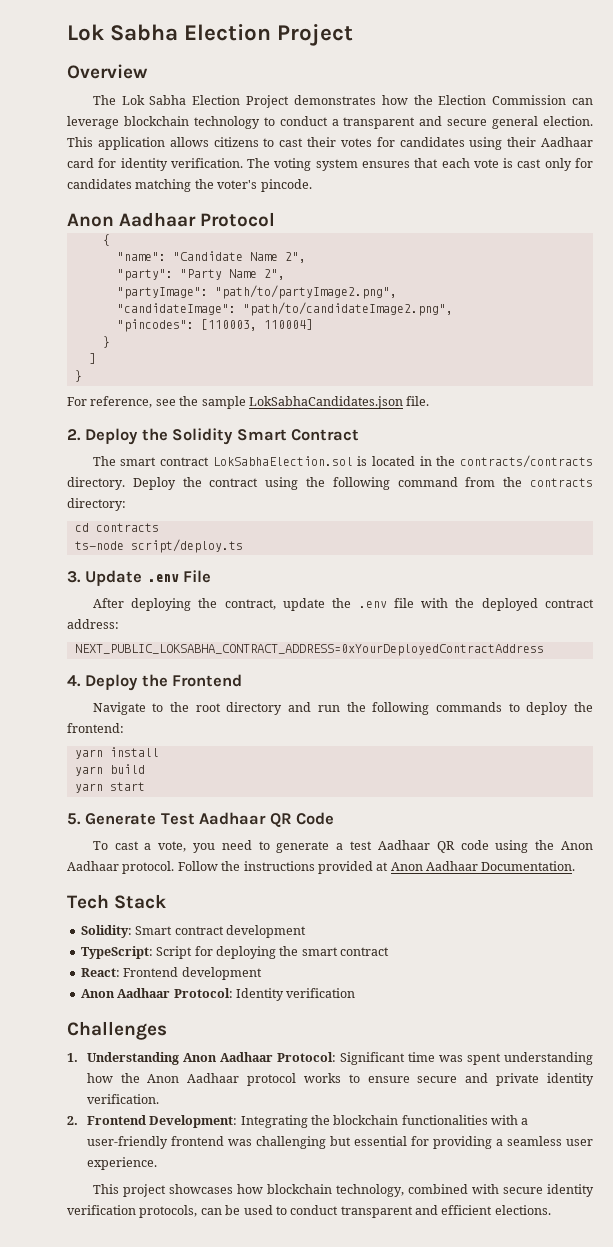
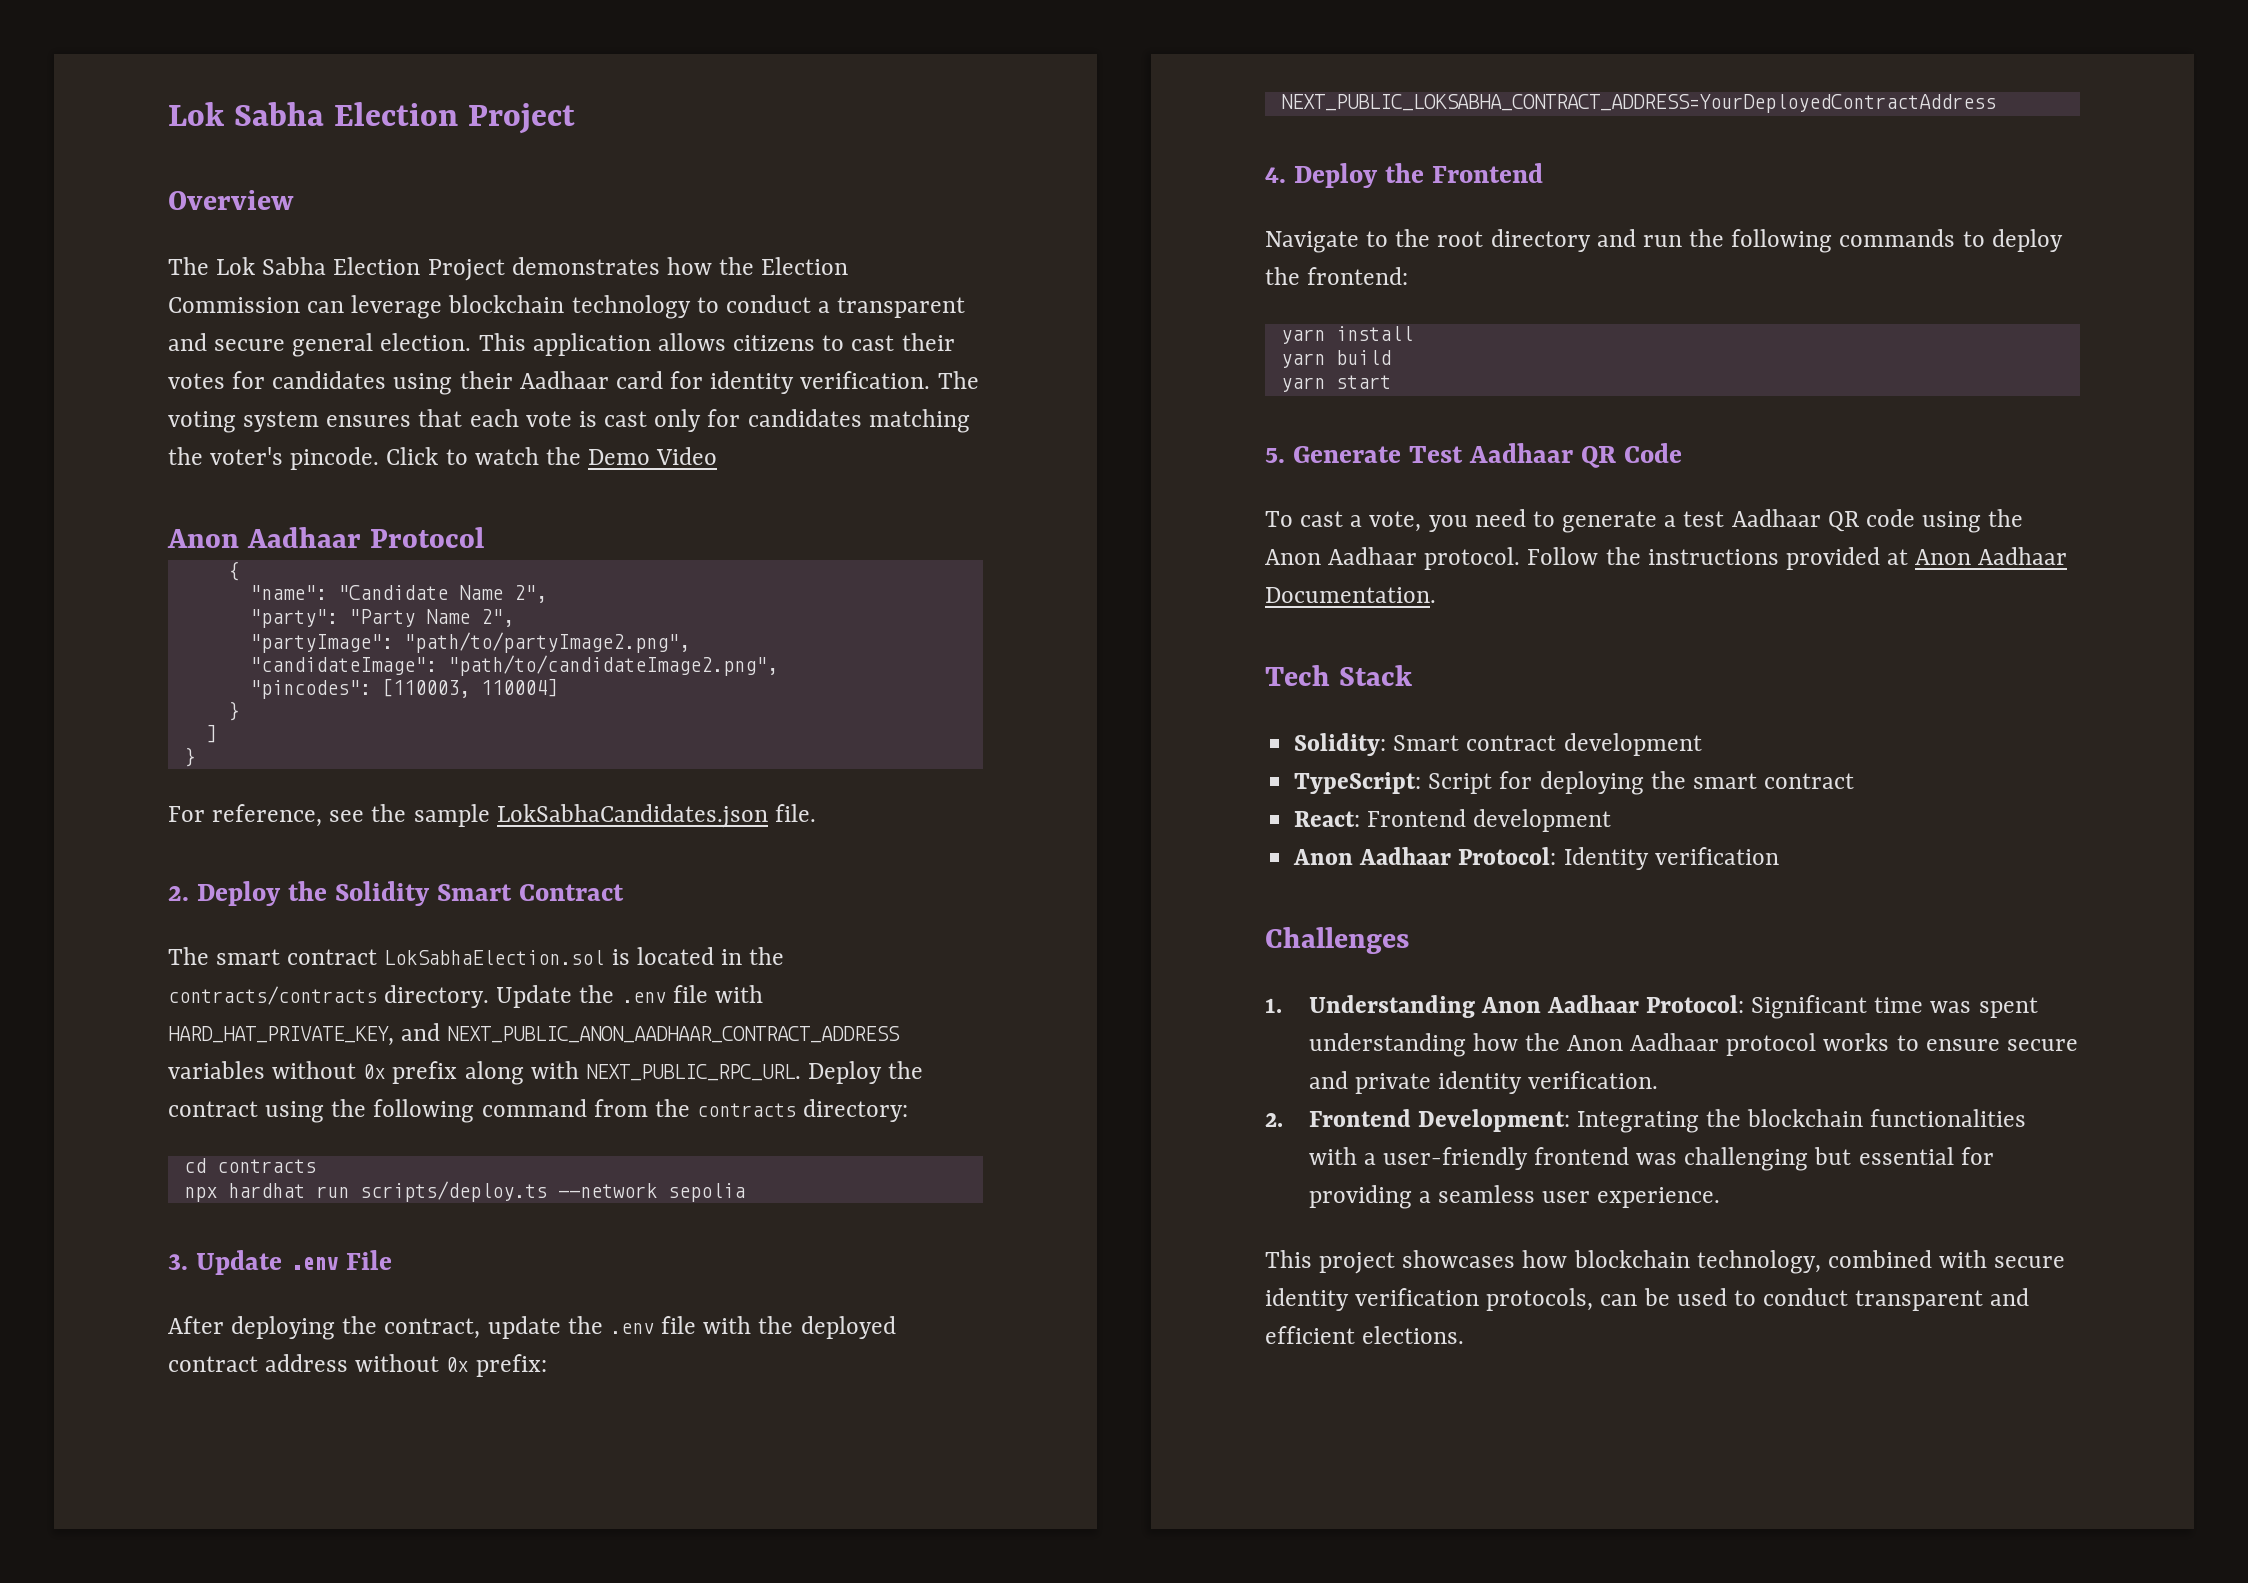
(312, 185) none -> [386,447,718,465] Click to watch the Demo Video
(125, 483) none -> [496,985,763,1008] [168,1023,901,1046] [168,1061,801,1085] Update the .env file with HARD_HAT_PRIVATE_KEY, and NEXT_PUBLIC_ANON_AADHAAR_CONTRACT_ADDRESS variables without 0x prefix along with NEXT_PUBLIC_RPC_URL.
[74,539,243,553] ts-node script/deploy.ts -> [183,1181,745,1202] npx hardhat run scripts/deploy.ts --network sepolia
[67,619,119,629] [74,644,544,656] address: // NEXT_PUBLIC_LOKSABHA_CONTRACT_ADDRESS=0xYourDeployedContractAddress -> [265,1354,547,1377] [1280,94,1996,113] address without 0x prefix: // NEXT_PUBLIC_LOKSABHA_CONTRACT_ADDRESS=YourDeployedContractAddress

